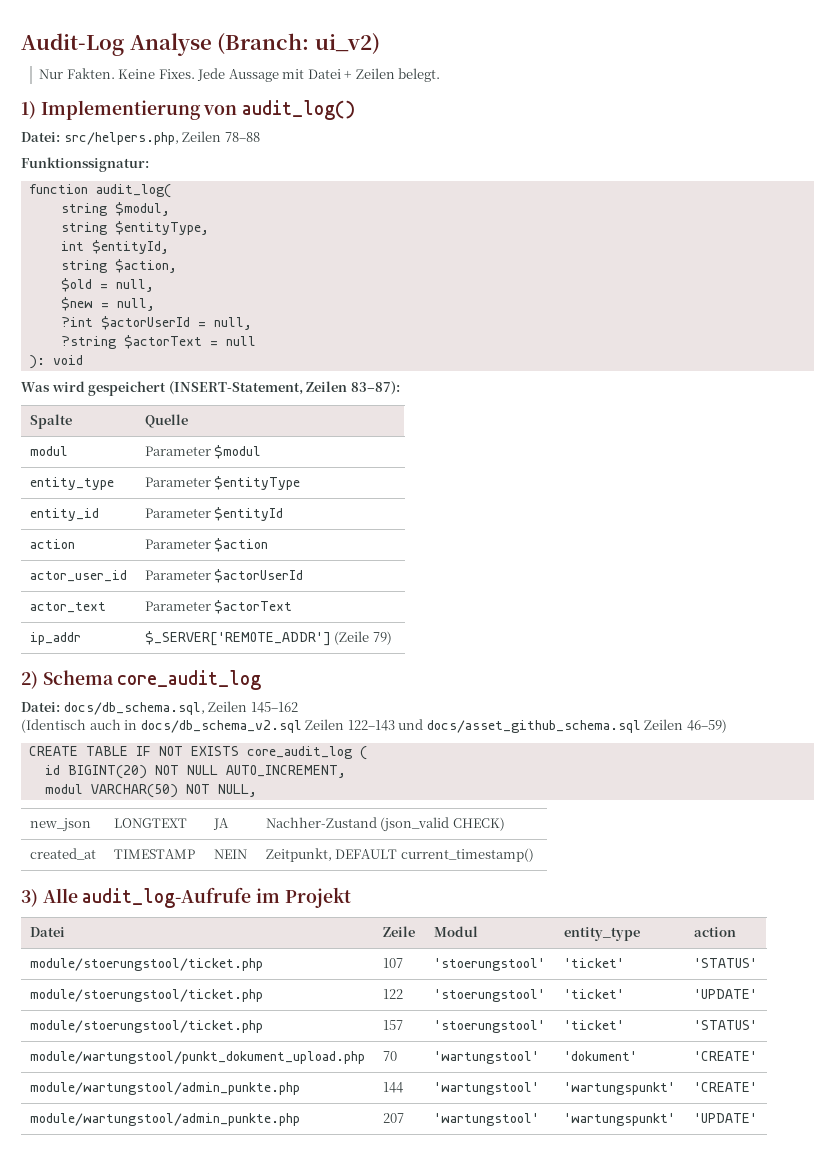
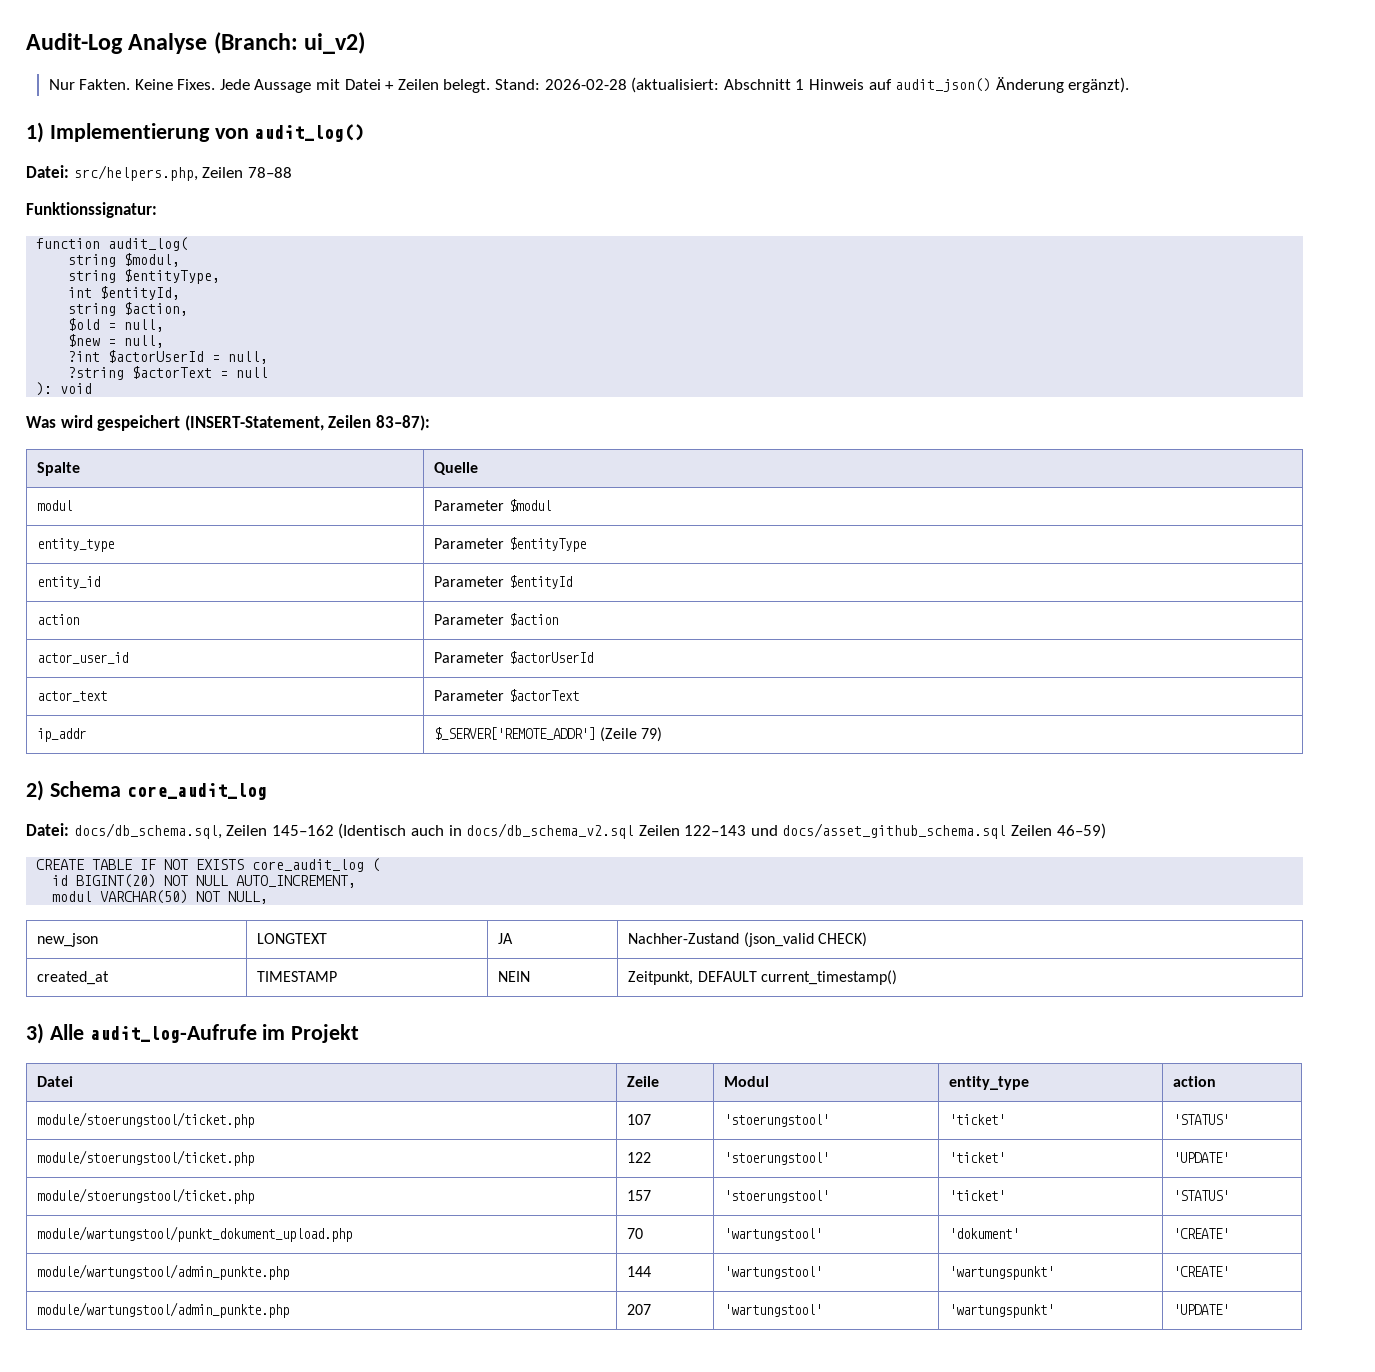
(441, 75) none -> [495,77,1130,93] Stand: 2026-02-28 (aktualisiert: Abschnitt 1 Hinweis auf audit_json() Änderung ergänzt).
(298, 707) // -> (334, 830) none

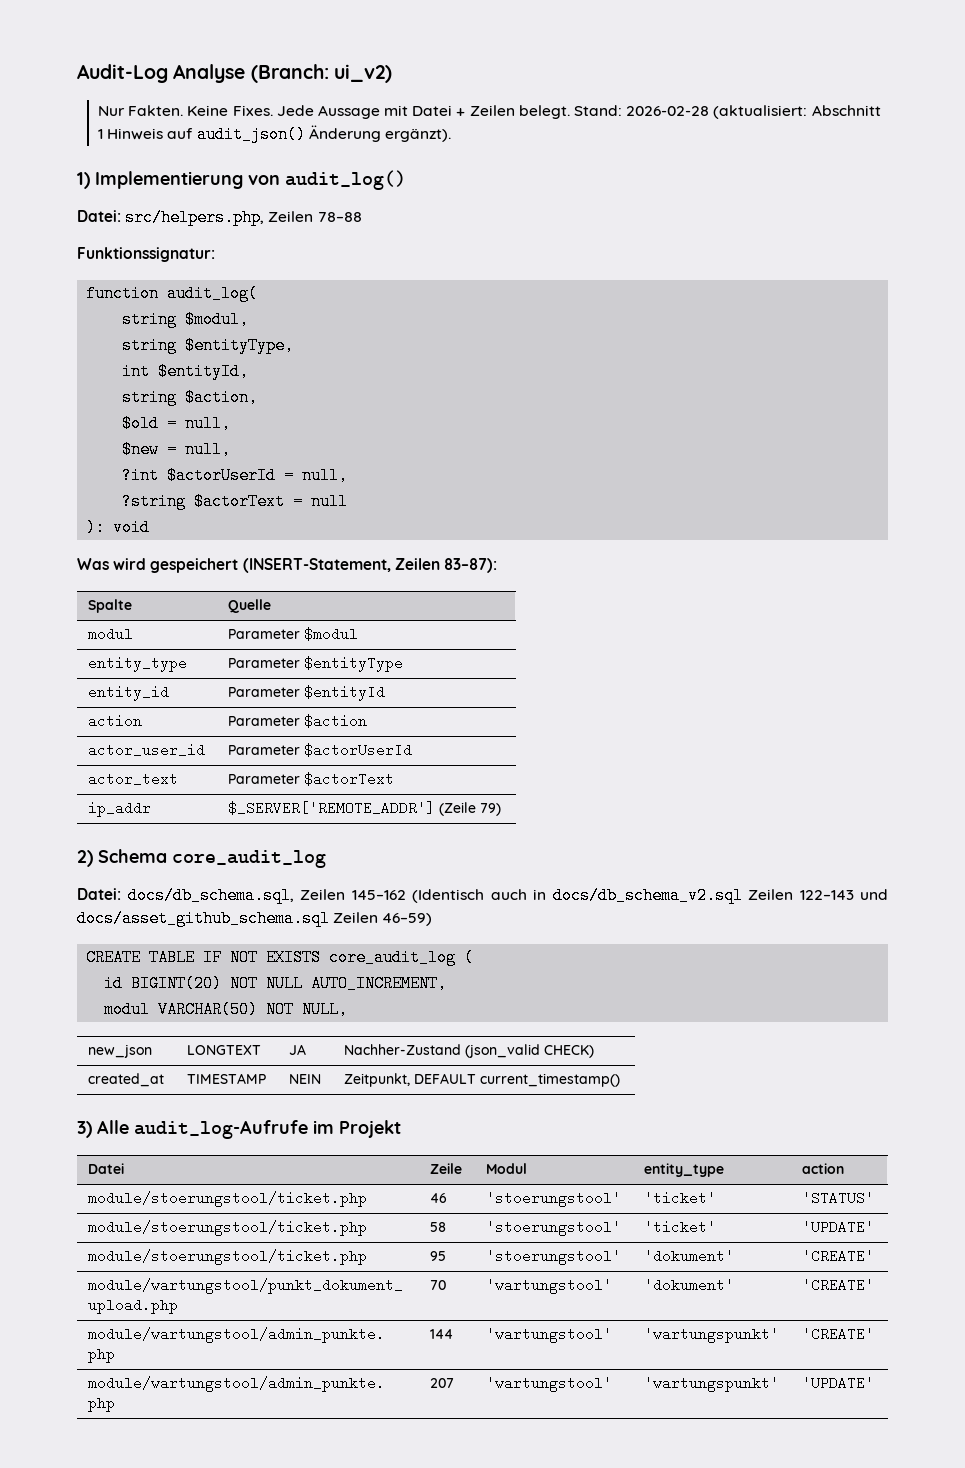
[627,1114,652,1125] 107 -> [430,1193,448,1203] 46
[627,1152,652,1163] 122 -> [430,1222,447,1232] 58
[627,1190,652,1201] [724,1190,830,1203] [949,1190,1006,1201] [1173,1190,1230,1201] 157 | 'stoerungstool' | 'ticket' | 'STATUS' -> [430,1251,447,1261] [486,1249,622,1265] [644,1249,735,1263] [802,1249,875,1263] 95 | 'stoerungstool' | 'dokument' | 'CREATE'

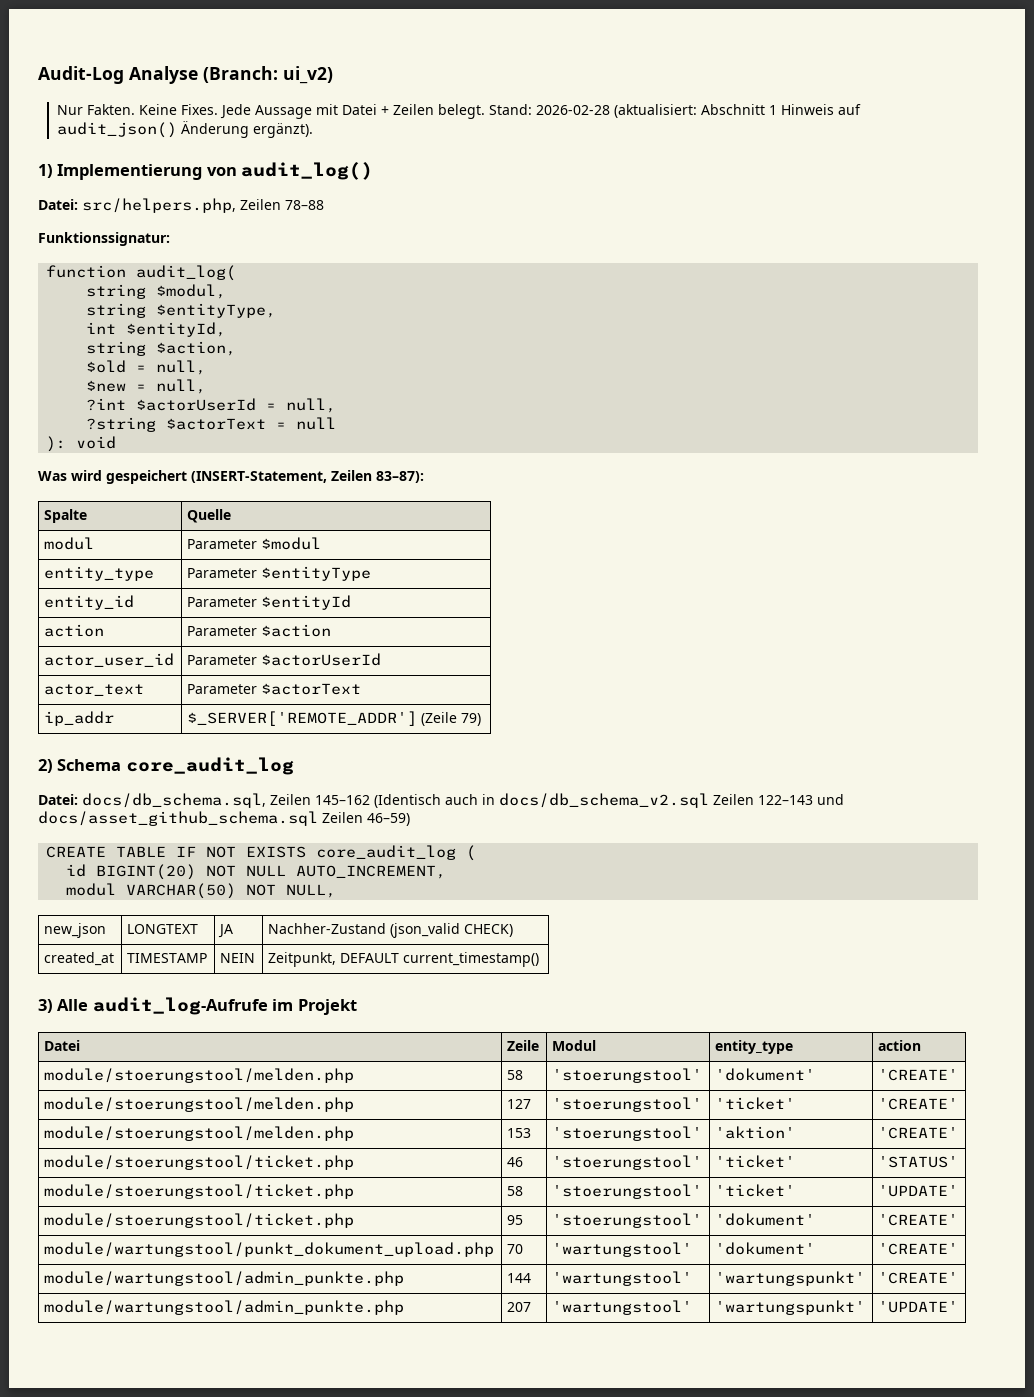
(845, 1168) none -> [44,1068,355,1083] [507,1070,524,1080] [552,1068,703,1083] [715,1068,816,1081] [878,1069,959,1081] [44,1097,355,1112] [507,1099,532,1109] [552,1097,703,1112] [715,1097,796,1110] [878,1098,959,1110] [44,1126,355,1141] [507,1128,532,1138] [552,1126,703,1141] [715,1126,796,1139] [878,1127,959,1139] // module/stoerungstool/melden.php | 58 | 'stoerungstool' | 'dokument' | 'CREATE' // module/stoerungstool/melden.php | 127 | 'stoerungstool' | 'ticket' | 'CREATE' // module/stoerungstool/melden.php | 153 | 'stoerungstool' | 'aktion' | 'CREATE'

